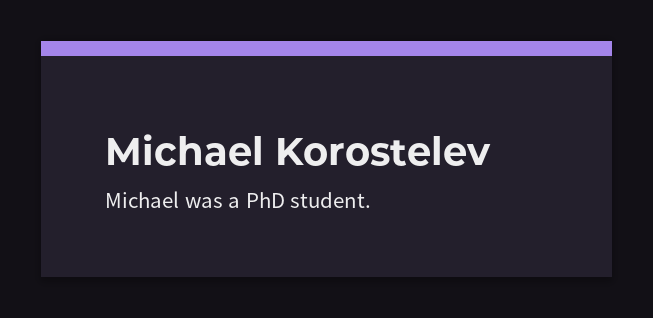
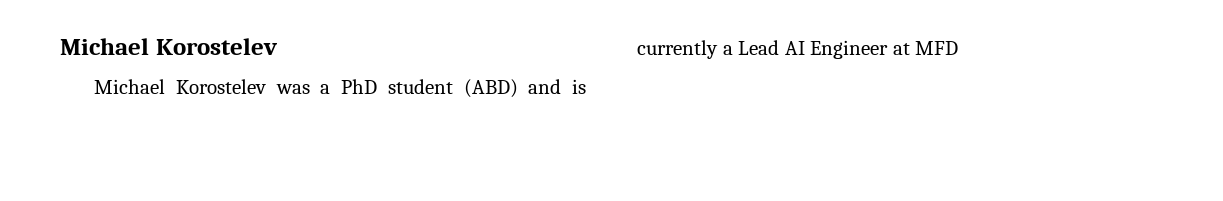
(179, 199) none -> [175,79,266,94] Korostelev
[290,192,372,208] student. -> [387,79,586,98] [637,40,959,59] student (ABD) and is currently a Lead AI Engineer at MFD

